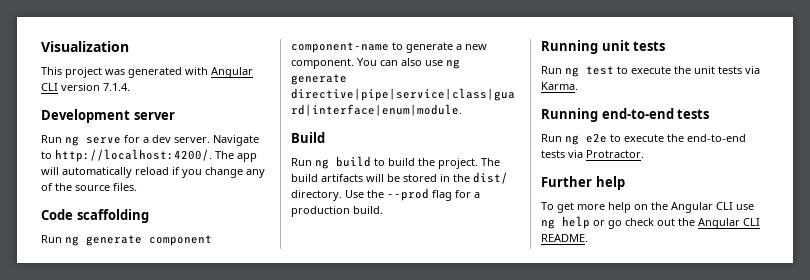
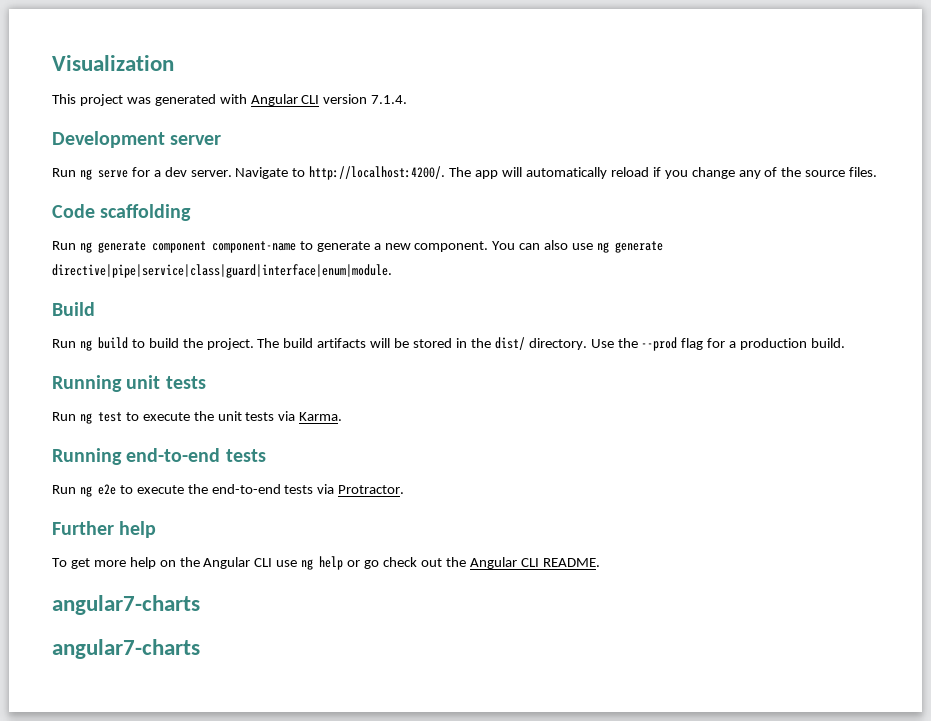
(588, 238) none -> [52,595,200,615] [52,639,200,659] // angular7-charts // angular7-charts

